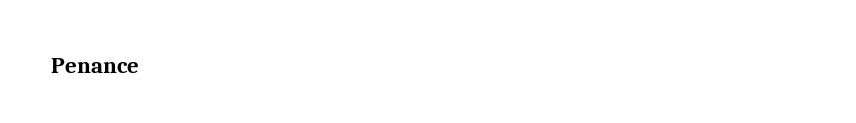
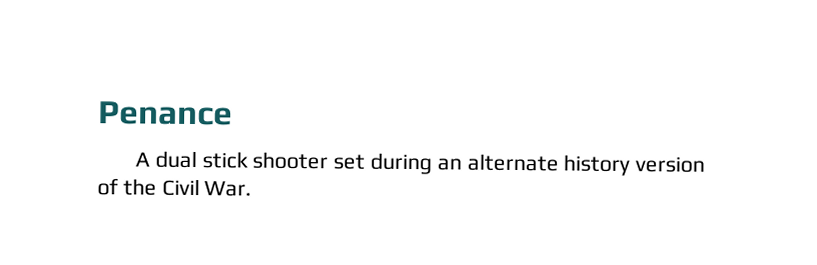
(139, 65) none -> [135,150,706,177] [97,178,253,197] // A dual stick shooter set during an alternate history version of the Civil War.

